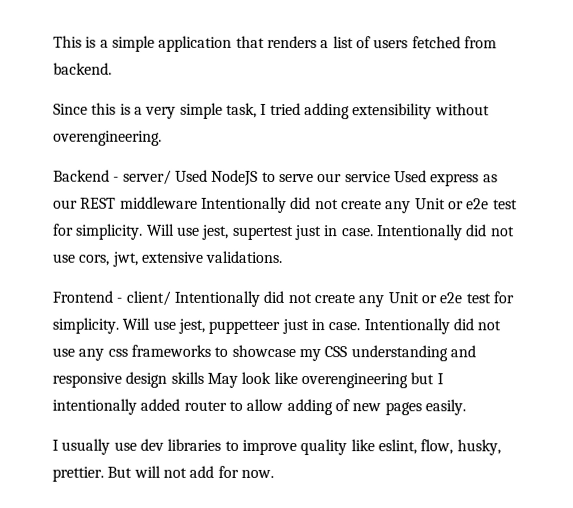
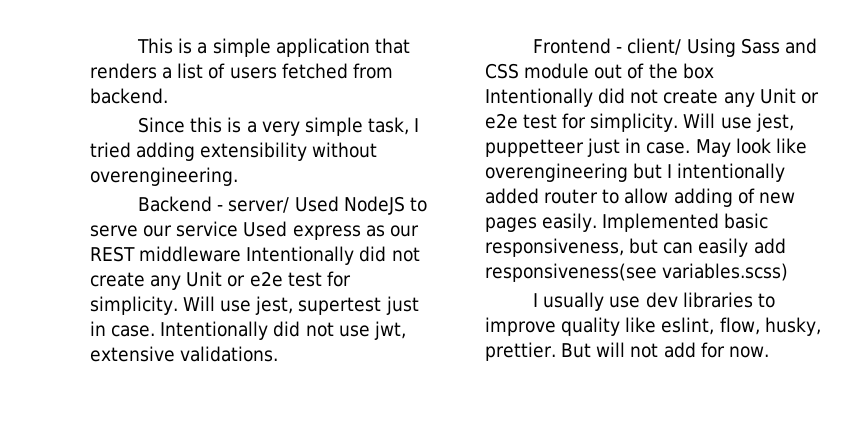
[78,254,110,266] cors, -> (370, 331) none
(171, 298) none -> [686,38,817,57] [485,63,714,79] Using Sass and CSS module out of the box
[363,318,502,335] [52,344,476,362] [52,371,204,388] Intentionally did not use any css frameworks to showcase my CSS understanding and responsive design skills -> (691, 148) none
(466, 407) none -> [602,213,769,232] [485,238,786,257] [485,263,789,282] Implemented basic responsiveness, but can easily add responsiveness(see variables.scss)

